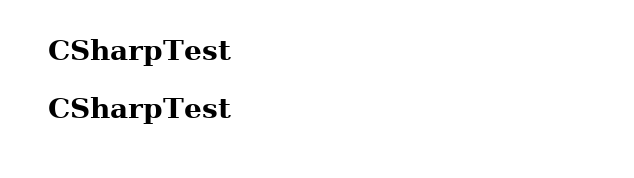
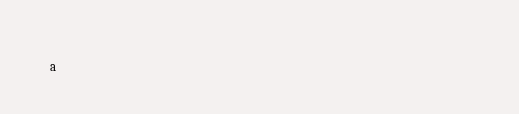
[48,39,231,66] [48,97,231,124] CSharpTest // CSharpTest -> [50,64,56,71] a

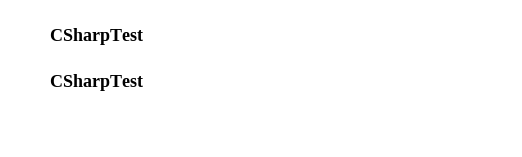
[50,64,56,71] a -> [50,28,143,45] [50,74,143,91] CSharpTest // CSharpTest

